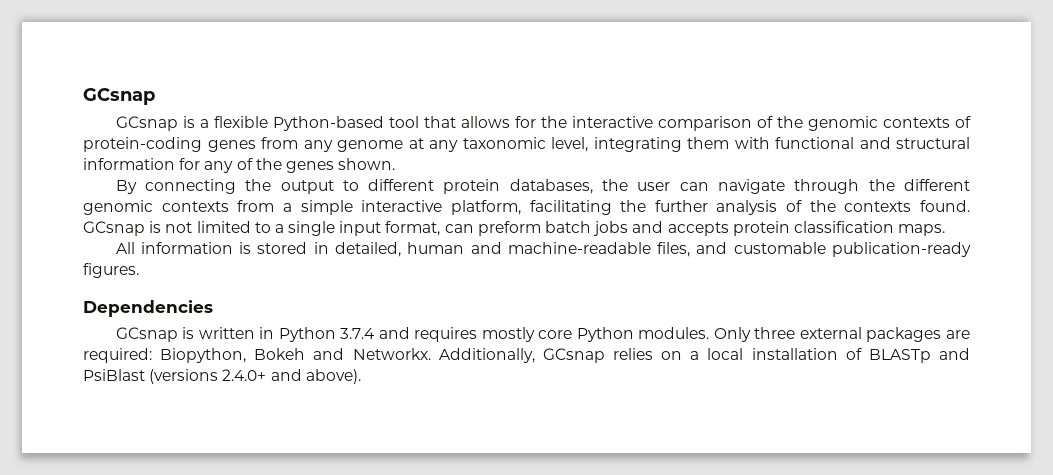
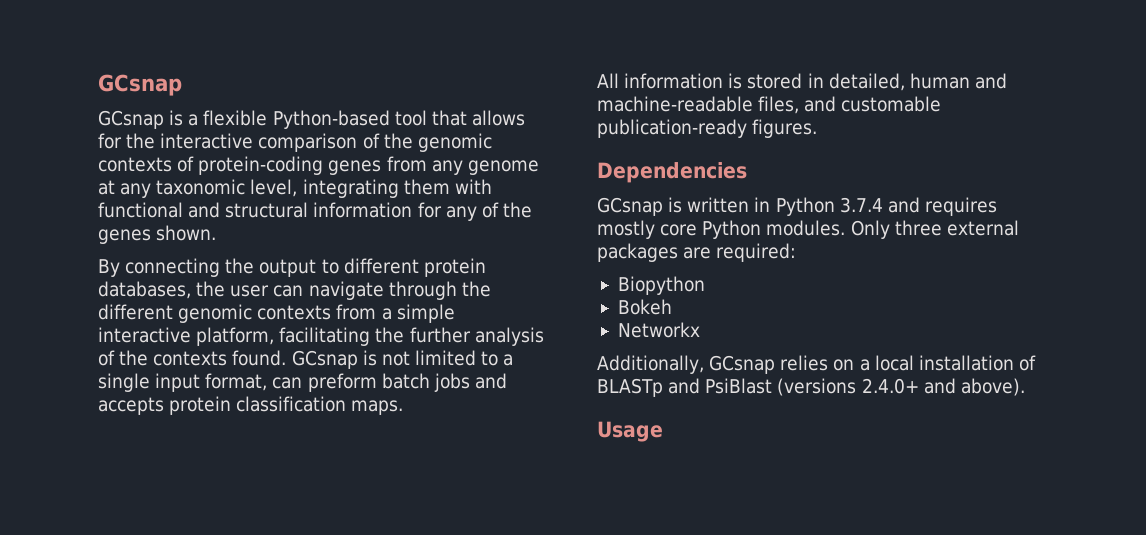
[160,348,247,363] Biopython, -> [617,276,705,295] // Biopython //
[313,348,431,360] and Networkx. -> [617,322,700,338] // Networkx //
(361, 376) none -> [597,421,663,442] // Usage

